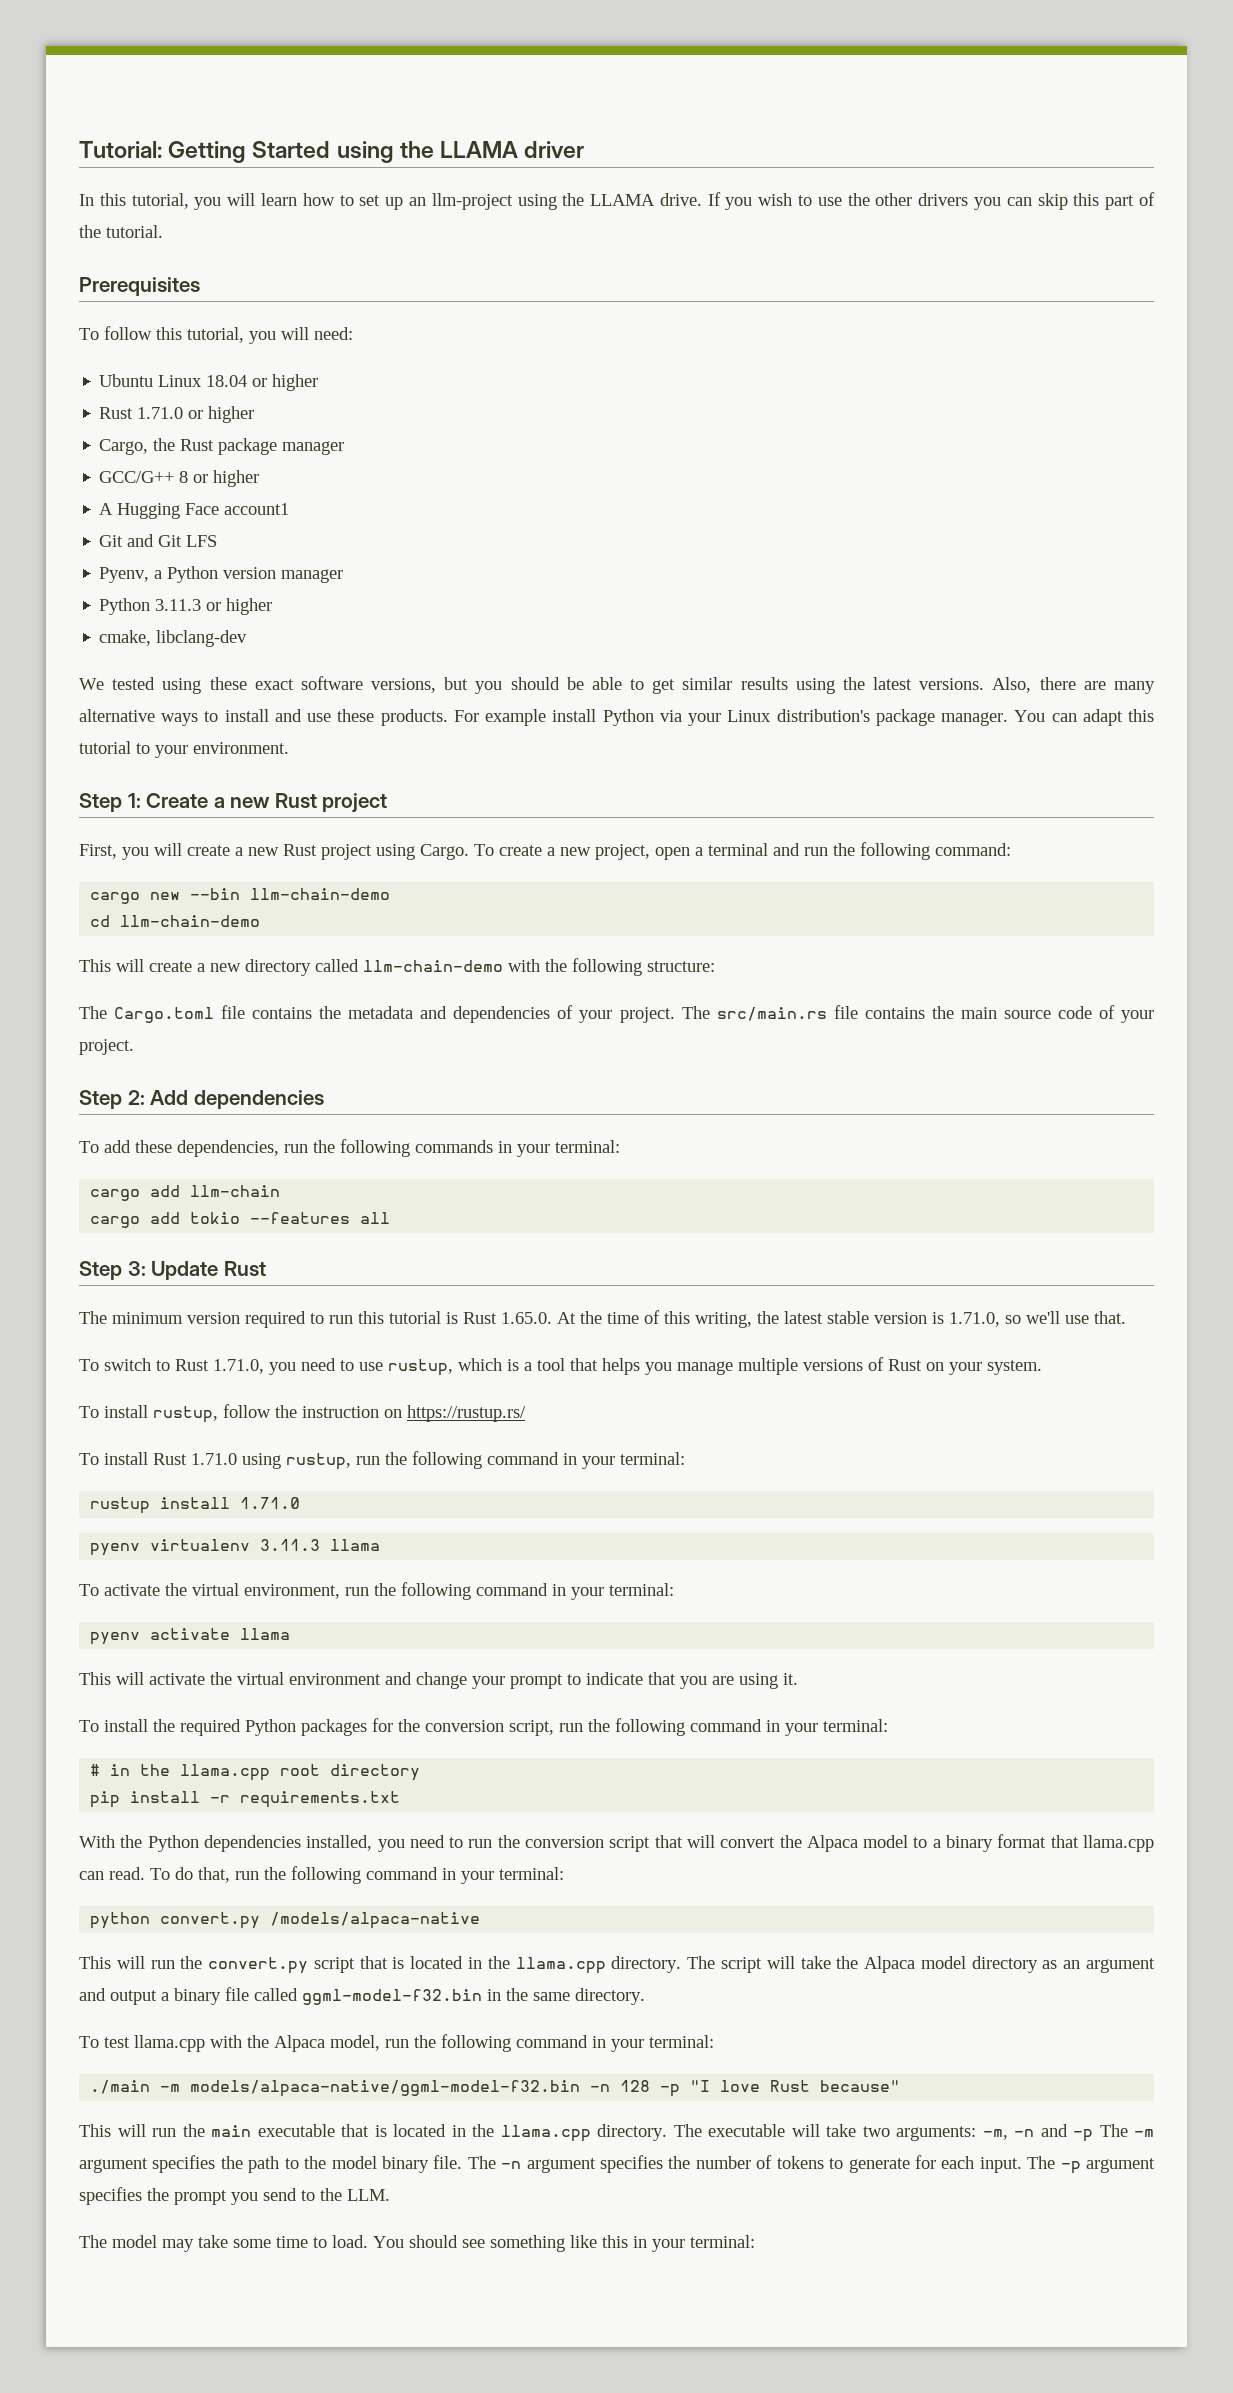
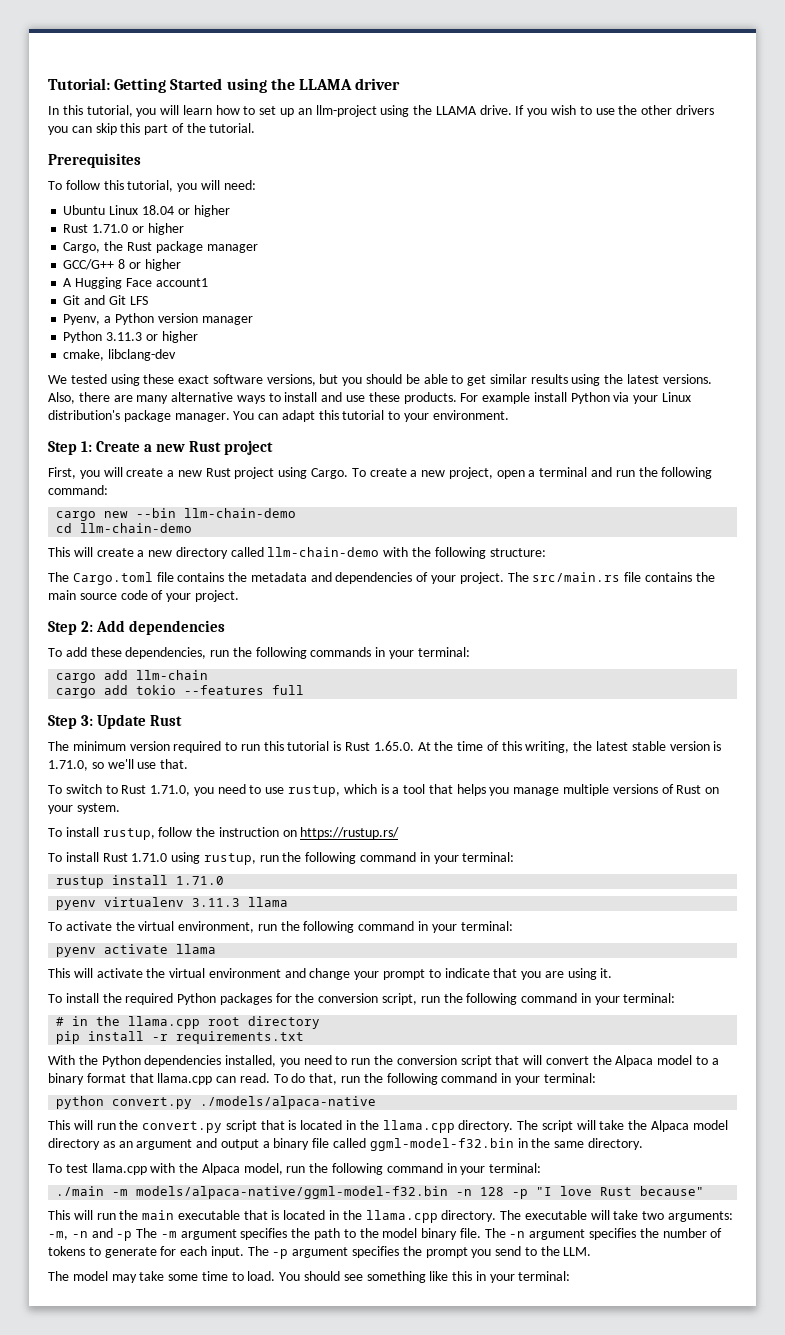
[360,1212,391,1224] all -> [272,685,305,695] full
[270,1912,481,1929] /models/alpaca-native -> [200,1096,377,1109] ./models/alpaca-native

